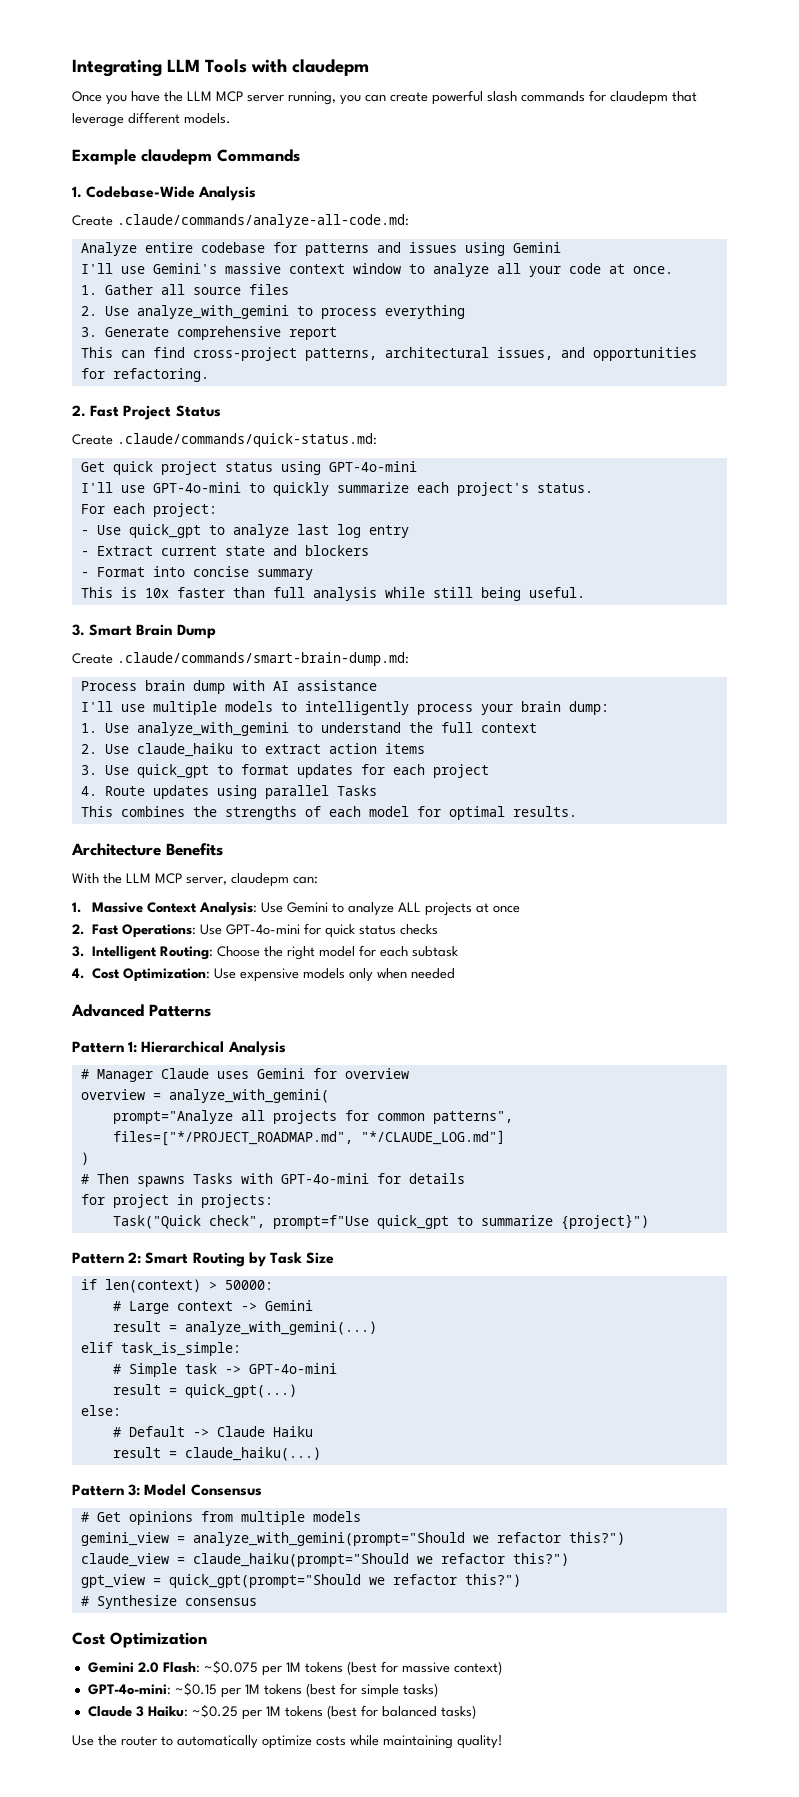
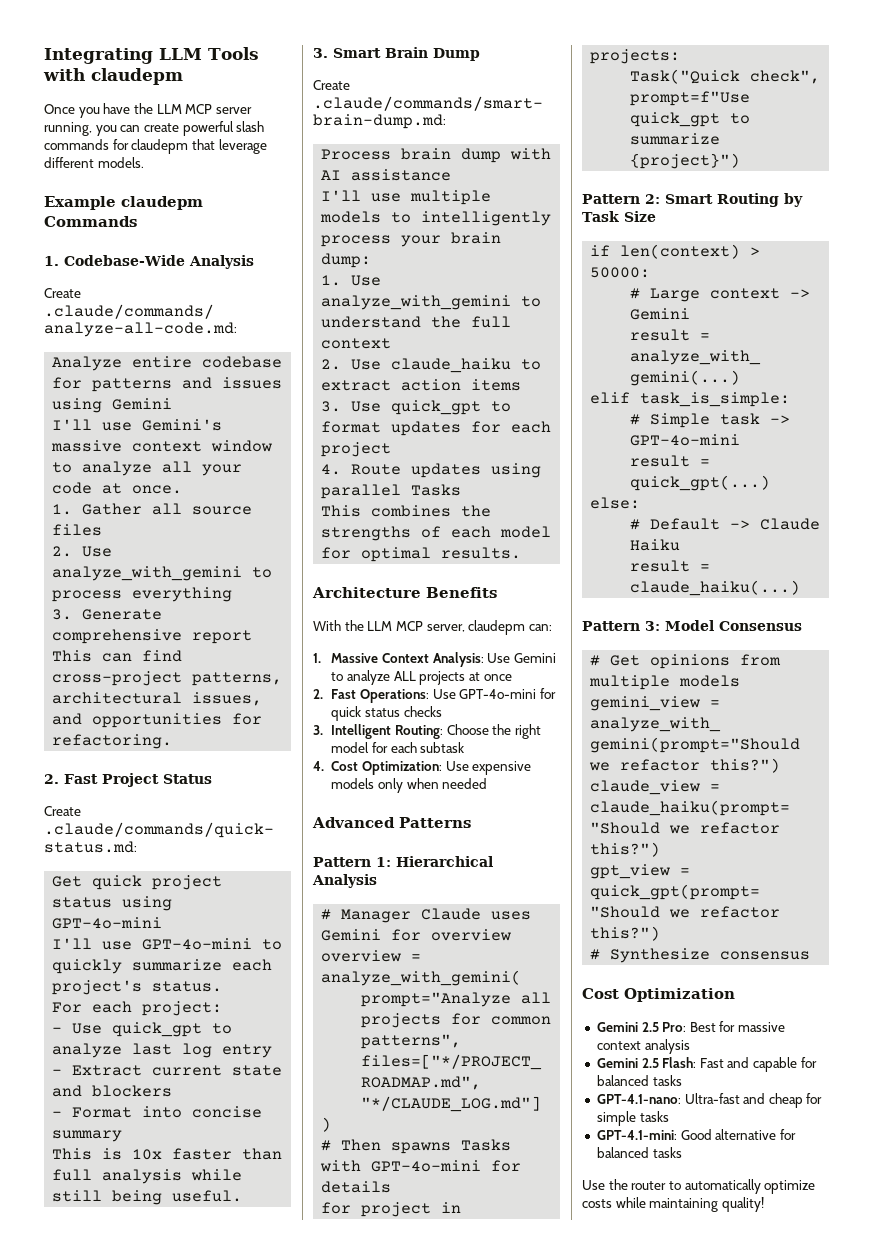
[137,1660,502,1676] [87,1682,438,1698] [87,1704,476,1720] 2.0 Flash: ~$0.075 per 1M tokens (best for massive context) // GPT-4o-mini: ~$0.15 per 1M tokens (best for simple tasks) // Claude 3 Haiku: ~$0.25 per 1M tokens (best for balanced tasks) -> [641,1021,786,1032] [596,1039,690,1054] [596,1057,817,1072] [596,1075,682,1086] [596,1093,823,1108] [596,1111,669,1126] [596,1129,796,1140] [596,1147,682,1158] 2.5 Pro: Best for massive context analysis // Gemini 2.5 Flash: Fast and capable for balanced tasks // GPT-4.1-nano: Ultra-fast and cheap for simple tasks // GPT-4.1-mini: Good alternative for balanced tasks

